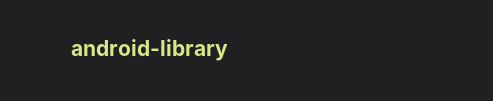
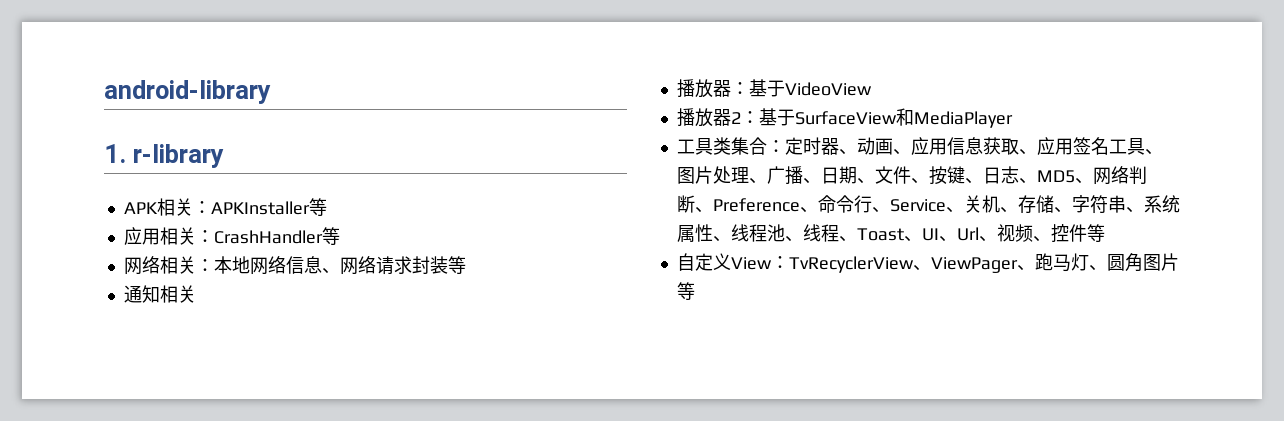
(228, 50) none -> [104,144,224,168] [123,198,327,216] [123,227,340,245] [123,256,466,275] [123,285,196,303] [676,79,872,98] [676,108,1013,128] [676,137,1163,155] [676,166,1147,185] [676,195,1180,214] [676,224,1105,243] [676,253,1179,273] [676,282,695,300] // 1. r-library // APK相关：APKInstaller等 // 应用相关：CrashHandler等 // 网络相关：本地网络信息、网络请求封装等 // 通知相关 // 播放器：基于VideoView // 播放器2：基于SurfaceView和MediaPlayer // 工具类集合：定时器、动画、应用信息获取、应用签名工具、图片处理、广播、日期、文件、按键、日志、MD5、网络判断、Preference、命令行、Service、关机、存储、字符串、系统属性、线程池、线程、Toast、UI、Url、视频、控件等 // 自定义View：TvRecyclerView、ViewPager、跑马灯、圆角图片等

